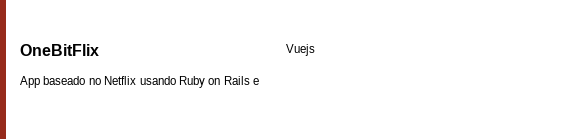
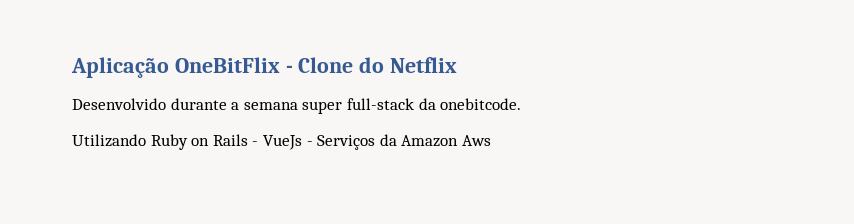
(20, 50) none -> [71,57,169,78] Aplicação
[20,76,259,88] [286,44,315,56] // App baseado no Netflix usando Ruby on Rails e Vuejs -> [285,57,458,73] [72,98,522,114] [72,134,491,150] - Clone do Netflix // Desenvolvido durante a semana super full-stack da onebitcode. // Utilizando Ruby on Rails - VueJs - Serviços da Amazon Aws

